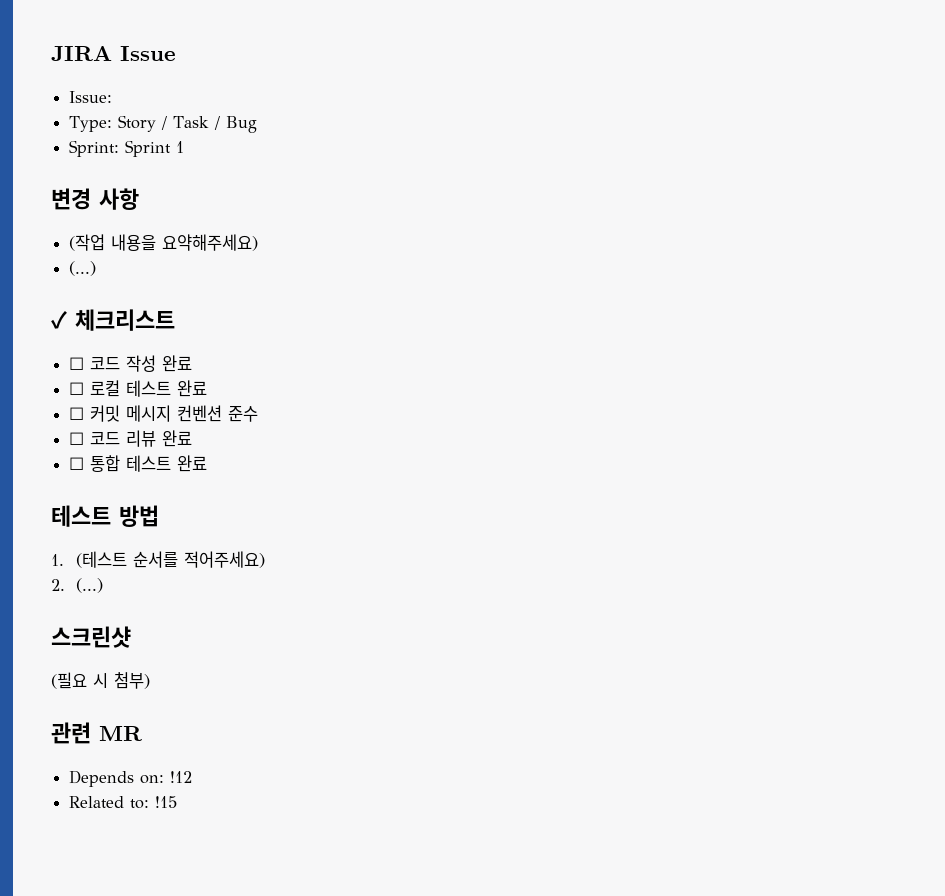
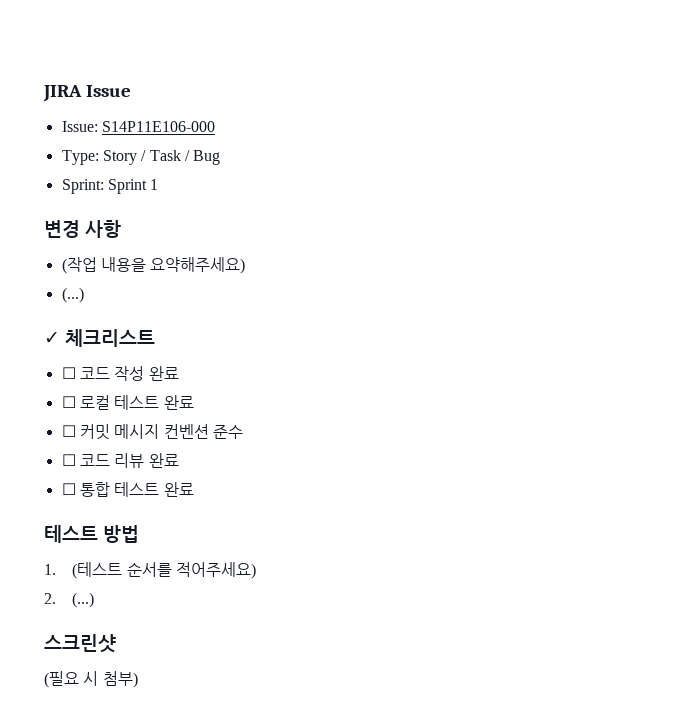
(113, 97) none -> [101,121,215,132] S14P11E106-000
[51,722,142,744] [69,770,193,787] [69,796,178,809] // 관련 MR // Depends on: !12 // Related to: !15 -> (138, 679) none

